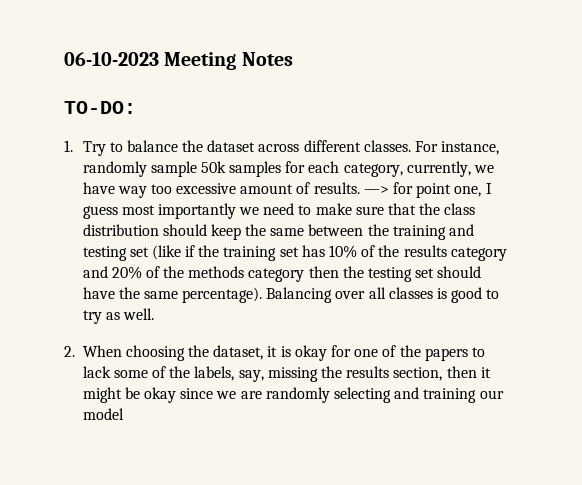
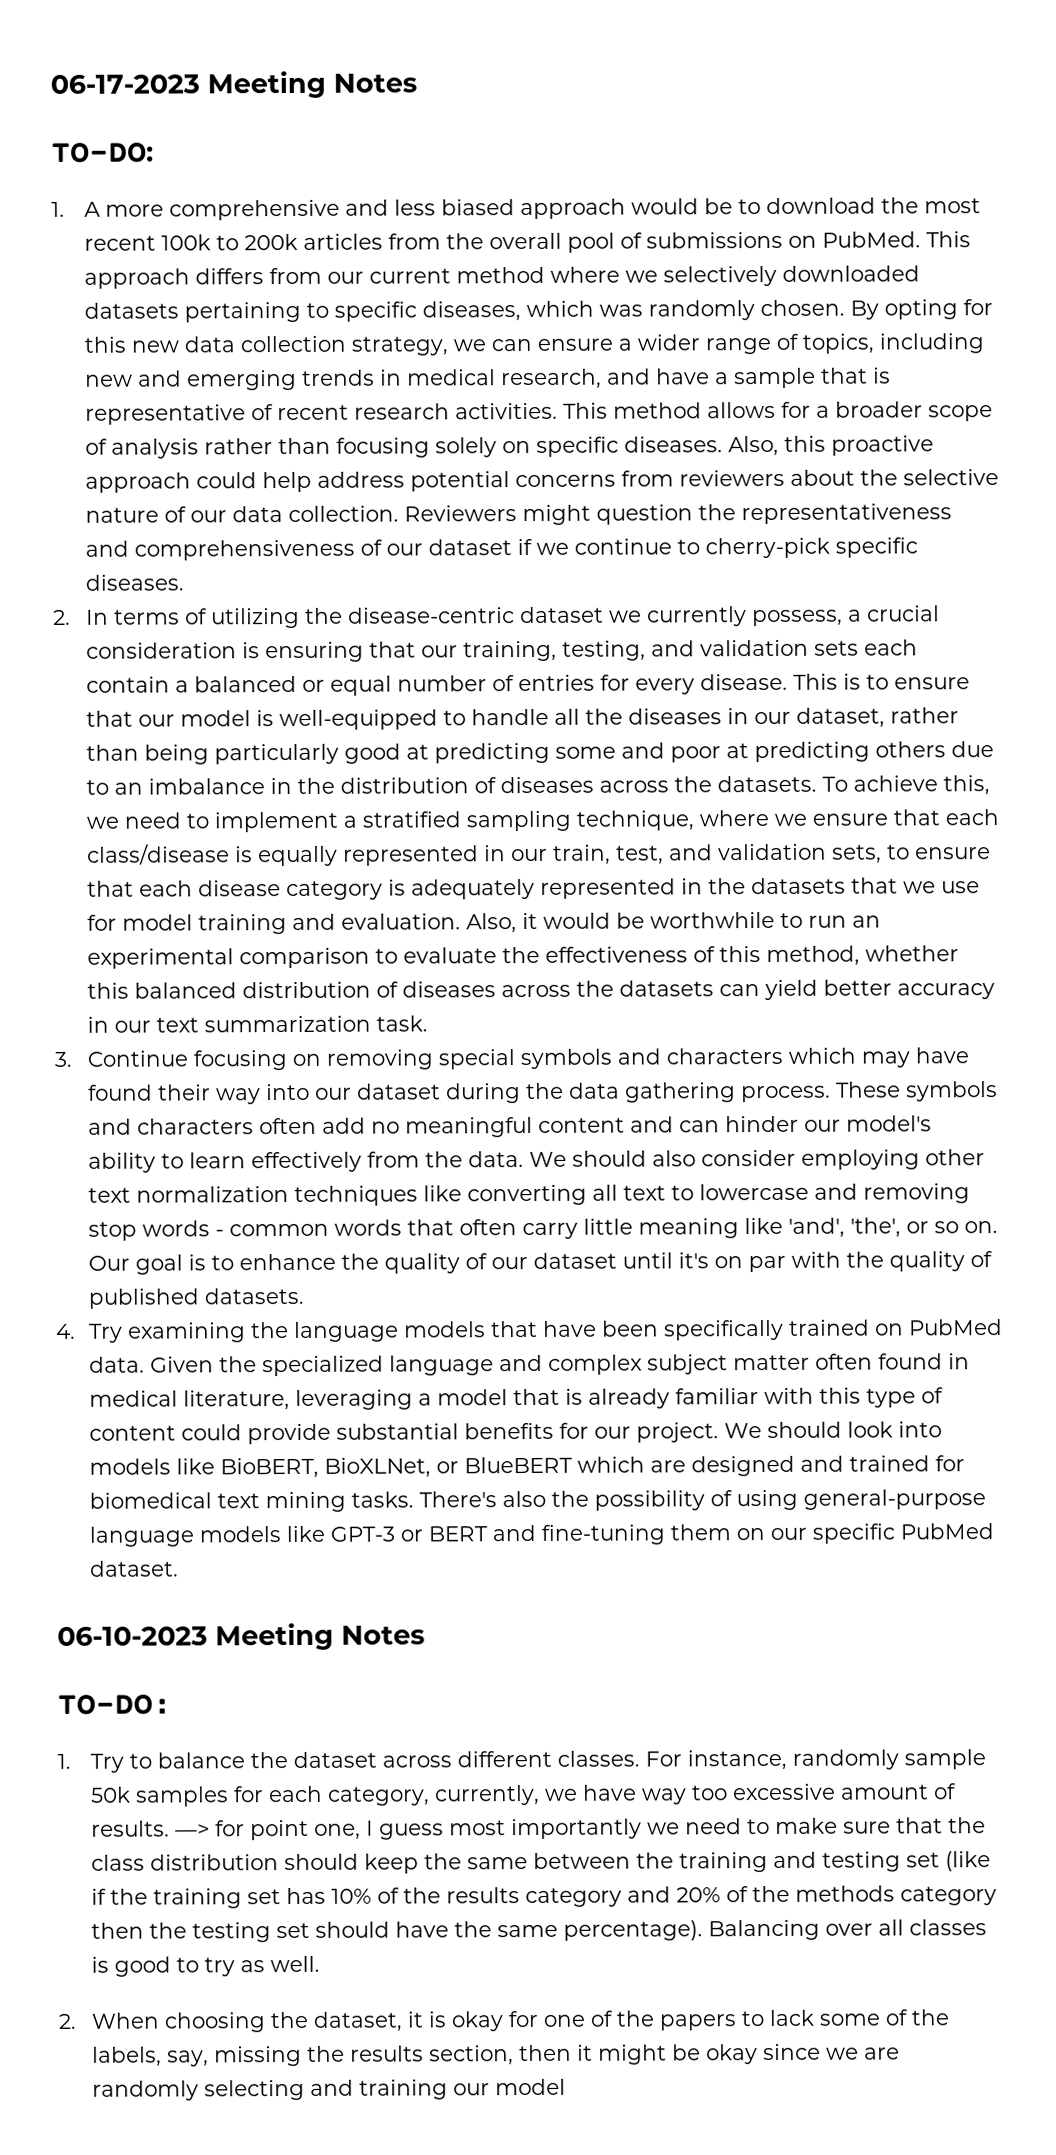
(64, 59) none -> [50,70,417,99] [51,142,154,163] [51,197,981,221] [83,231,971,253] [83,265,920,289] [83,299,993,323] [83,333,984,356] [84,367,891,391] [84,401,993,425] [84,435,934,459] [84,469,999,493] [84,503,952,526] [84,537,918,561] [84,574,184,591] [53,605,940,629] [85,639,918,663] [85,673,970,696] [85,707,959,731] [85,741,994,765] [85,775,990,796] [85,809,999,833] [86,843,991,867] [86,877,980,901] [86,911,881,935] [86,945,959,969] [86,979,995,1001] [86,1015,428,1033] [54,1047,969,1071] [87,1081,998,1105] [87,1115,932,1138] [87,1149,985,1173] [87,1183,970,1206] [87,1217,998,1241] [87,1251,993,1275] [87,1287,304,1309] [56,1319,1003,1343] [88,1353,970,1377] [88,1387,944,1411] [88,1421,942,1445] [88,1455,965,1479] [88,1489,986,1513] [88,1523,994,1547] [89,1560,179,1577] 06-17-2023 Meeting Notes // TO-DO: // 1. A more comprehensive and less biased approach would be to download the most recent 100k to 200k articles from the overall pool of submissions on PubMed. This approach differs from our current method where we selectively downloaded datasets pertaining to specific diseases, which was randomly chosen. By opting for this new data collection strategy, we can ensure a wider range of topics, including new and emerging trends in medical research, and have a sample that is representative of recent research activities. This method allows for a broader scope of analysis rather than focusing solely on specific diseases. Also, this proactive approach could help address potential concerns from reviewers about the selective nature of our data collection. Reviewers might question the representativeness and comprehensiveness of our dataset if we continue to cherry-pick specific diseases. // 2. In terms of utilizing the disease-centric dataset we currently possess, a crucial consideration is ensuring that our training, testing, and validation sets each contain a balanced or equal number of entries for every disease. This is to ensure that our model is well-equipped to handle all the diseases in our dataset, rather than being particularly good at predicting some and poor at predicting others due to an imbalance in the distribution of diseases across the datasets. To achieve this, we need to implement a stratified sampling technique, where we ensure that each class/disease is equally represented in our train, test, and validation sets, to ensure that each disease category is adequately represented in the datasets that we use for model training and evaluation. Also, it would be worthwhile to run an experimental comparison to evaluate the effectiveness of this method, whether this balanced distribution of diseases across the datasets can yield better accuracy in our text summarization task. // 3. Continue focusing on removing special symbols and characters which may have found their way into our dataset during the data gathering process. These symbols and characters often add no meaningful content and can hinder our model's ability to learn effectively from the data. We should also consider employing other text normalization techniques like converting all text to lowercase and removing stop words - common words that often carry little meaning like 'and', 'the', or so on. Our goal is to enhance the quality of our dataset until it's on par with the quality of published datasets. // 4. Try examining the language models that have been specifically trained on PubMed data. Given the specialized language and complex subject matter often found in medical literature, leveraging a model that is already familiar with this type of content could provide substantial benefits for our project. We should look into models like BioBERT, BioXLNet, or BlueBERT which are designed and trained for biomedical text mining tasks. There's also the possibility of using general-purpose language models like GPT-3 or BERT and fine-tuning them on our specific PubMed dataset. //

